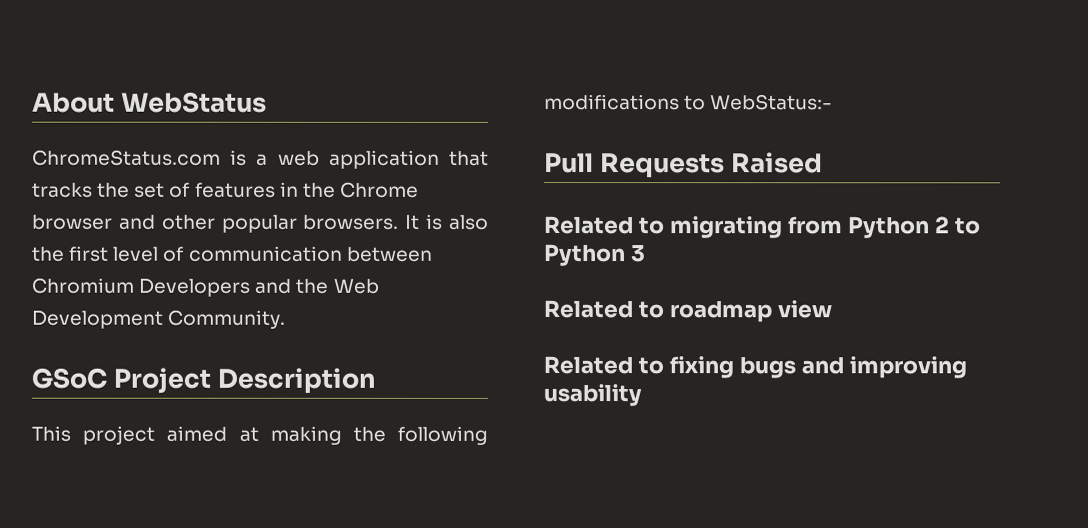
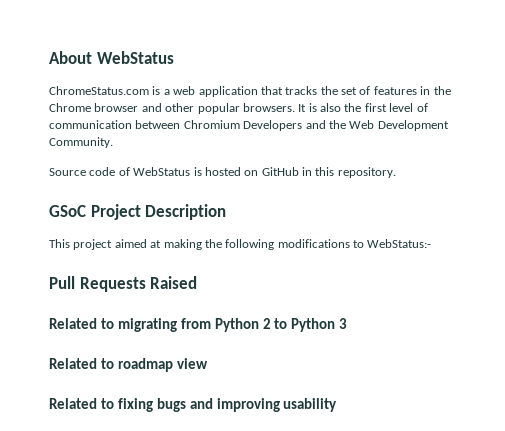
(286, 319) none -> [49,167,396,178] // Source code of WebStatus is hosted on GitHub in this repository.

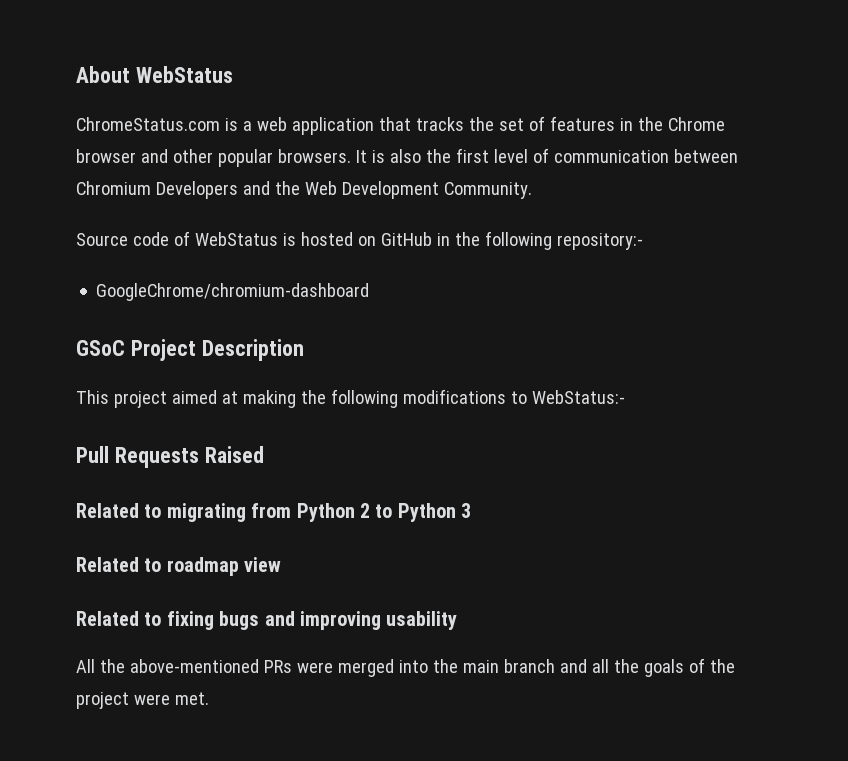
[315,167,396,178] this repository. -> [454,231,643,250] [96,283,370,301] the following repository:- // GoogleChrome/chromium-dashboard
(338, 405) none -> [76,658,735,677] [76,692,209,709] // All the above-mentioned PRs were merged into the main branch and all the goals of the project were met.

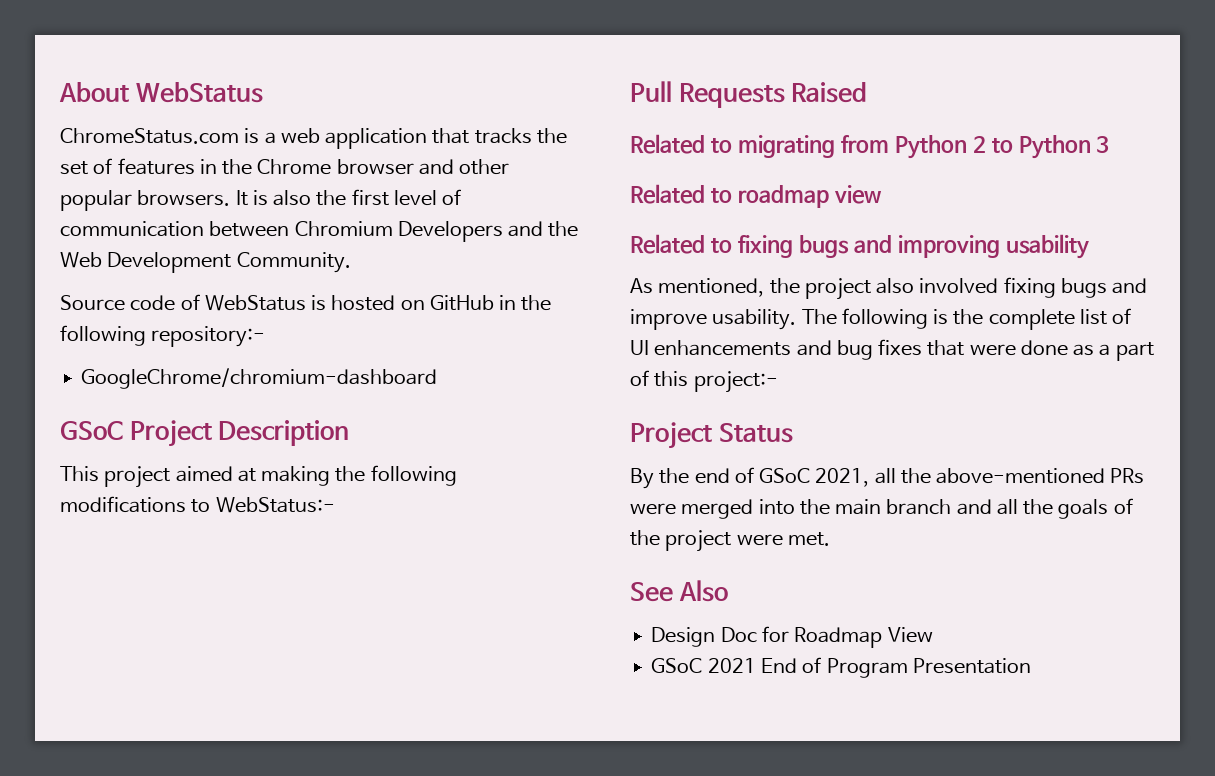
[76,659,95,673] All -> [630,277,1148,300] [630,308,1132,330] [630,339,1154,361] [630,370,778,393] [630,422,793,449] [630,467,896,489] As mentioned, the project also involved fixing bugs and improve usability. The following is the complete list of UI enhancements and bug fixes that were done as a part of this project:- // Project Status // By the end of GSoC 2021, all
(209, 698) none -> [630,580,728,602] [651,626,933,648] [651,657,1031,678] // See Also // Design Doc for Roadmap View // GSoC 2021 End of Program Presentation

